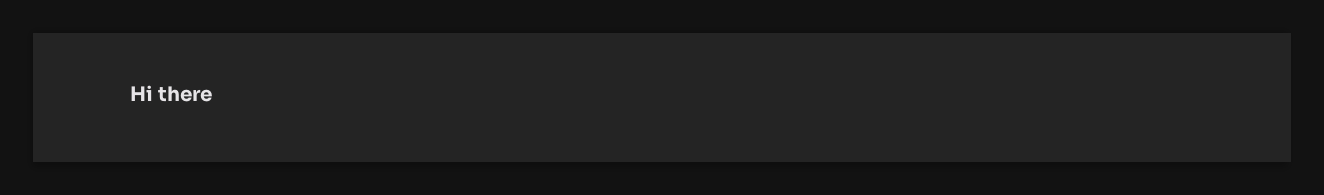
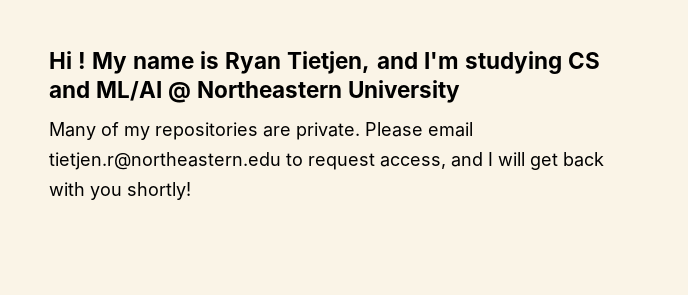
[158,86,213,102] there -> [78,51,600,74] [49,80,461,103] [49,122,473,140] [49,152,604,170] [49,182,191,200] ! My name is Ryan Tietjen, and I'm studying CS and ML/AI @ Northeastern University // Many of my repositories are private. Please email tietjen.r@northeastern.edu to request access, and I will get back with you shortly!

